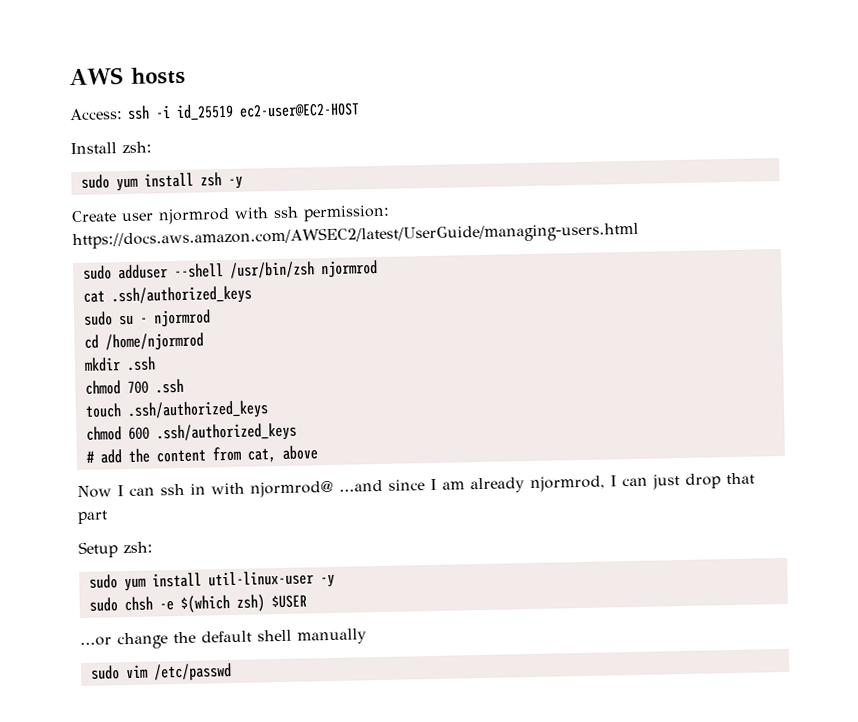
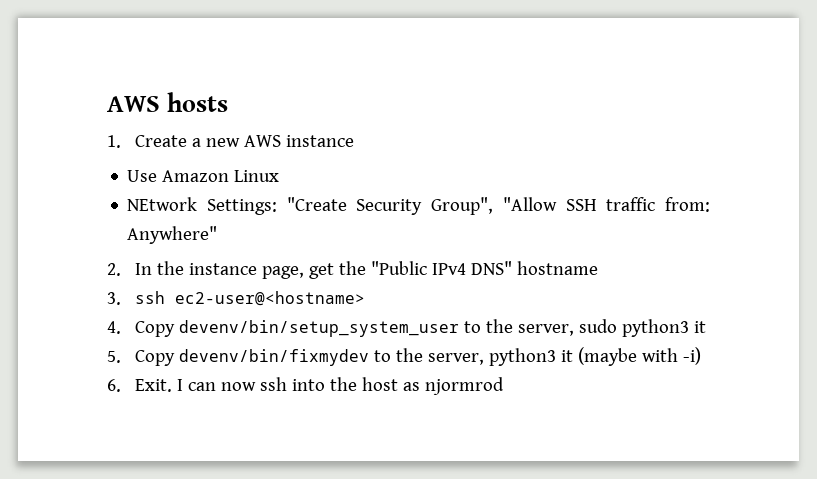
[69,102,360,121] [70,141,152,155] [80,172,243,192] [71,204,390,225] [72,221,639,251] [82,260,378,280] [82,285,252,306] [82,309,211,328] [83,332,204,352] [83,356,156,372] [84,378,184,395] [84,400,269,421] [85,422,297,443] [85,445,318,464] [77,472,755,499] [77,510,108,525] [78,541,153,559] [88,570,335,592] [88,594,307,614] [80,628,367,650] [89,662,232,682] Access: ssh -i id_25519 ec2-user@EC2-HOST // Install zsh: // sudo yum install zsh -y // Create user njormrod with ssh permission: https://docs.aws.amazon.com/AWSEC2/latest/UserGuide/managing-users.html // sudo adduser --shell /usr/bin/zsh njormrod // cat .ssh/authorized_keys // sudo su - njormrod // cd /home/njormrod // mkdir .ssh // chmod 700 .ssh // touch .ssh/authorized_keys // chmod 600 .ssh/authorized_keys // # add the content from cat, above // Now I can ssh in with njormrod@ ...and since I am already njormrod, I can just drop that part // Setup zsh: // sudo yum install util-linux-user -y // sudo chsh -e $(which zsh) $USER // ...or change the default shell manually // sudo vim /etc/passwd -> [107,135,355,148] [127,170,280,182] [127,197,710,215] [127,226,218,244] [107,261,599,279] [107,291,366,306] [107,319,707,337] [107,347,702,366] [107,377,505,395] 1. Create a new AWS instance // Use Amazon Linux // NEtwork Settings: "Create Security Group", "Allow SSH traffic from: Anywhere" // 2. In the instance page, get the "Public IPv4 DNS" hostname // 3. ssh ec2-user@<hostname> // 4. Copy devenv/bin/setup_system_user to the server, sudo python3 it // 5. Copy devenv/bin/fixmydev to the server, python3 it (maybe with -i) // 6. Exit. I can now ssh into the host as njormrod

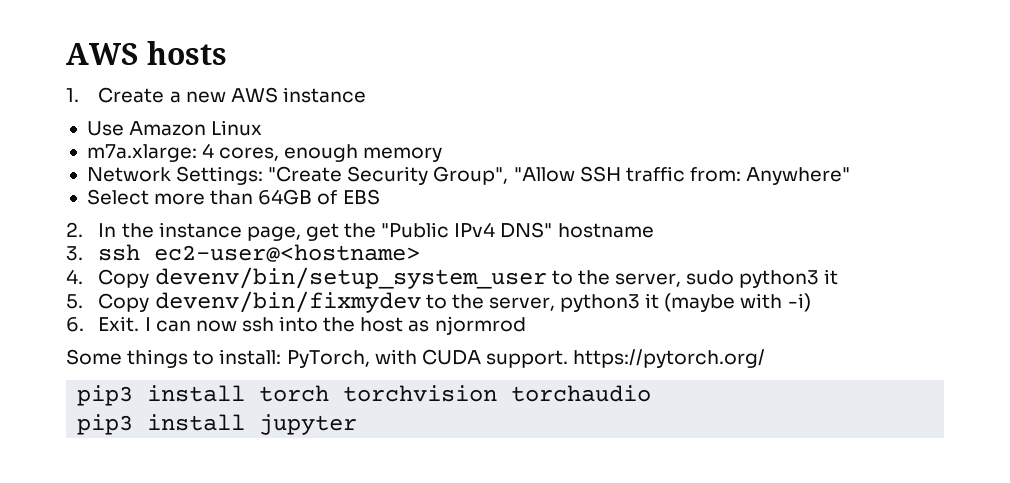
[127,197,198,211] NEtwork -> [86,143,443,162] [86,167,171,182] m7a.xlarge: 4 cores, enough memory // Network
(218, 235) none -> [86,189,380,205] // Select more than 64GB of EBS
(505, 386) none -> [66,349,766,368] [77,385,652,406] [77,414,358,435] // Some things to install: PyTorch, with CUDA support. https://pytorch.org/ // pip3 install torch torchvision torchaudio // pip3 install jupyter

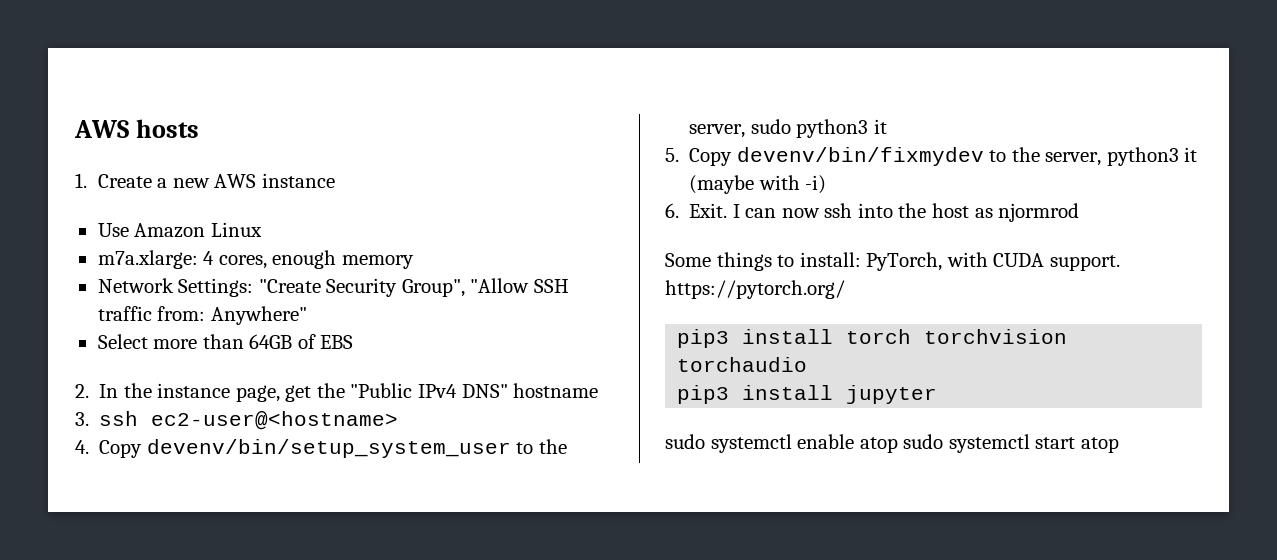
(358, 424) none -> [665,434,1119,453] // sudo systemctl enable atop sudo systemctl start atop

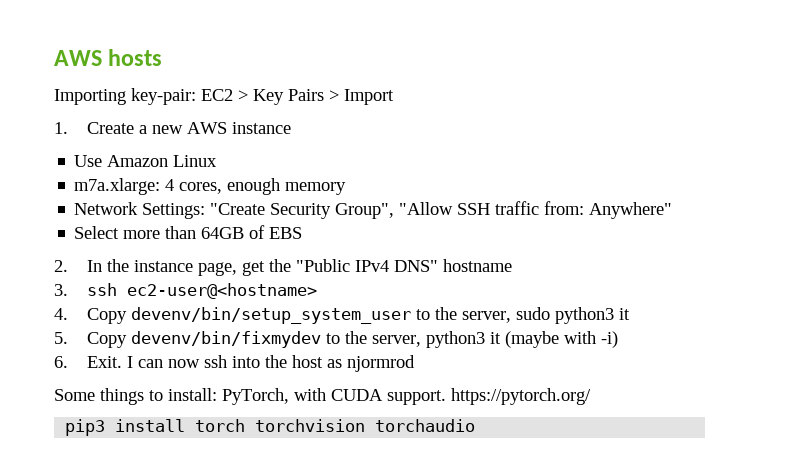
(200, 128) none -> [54,88,394,105] // Importing key-pair: EC2 > Key Pairs > Import
[677,385,938,404] [665,434,1119,453] // pip3 install jupyter // sudo systemctl enable atop sudo systemctl start atop -> (476, 425) none

